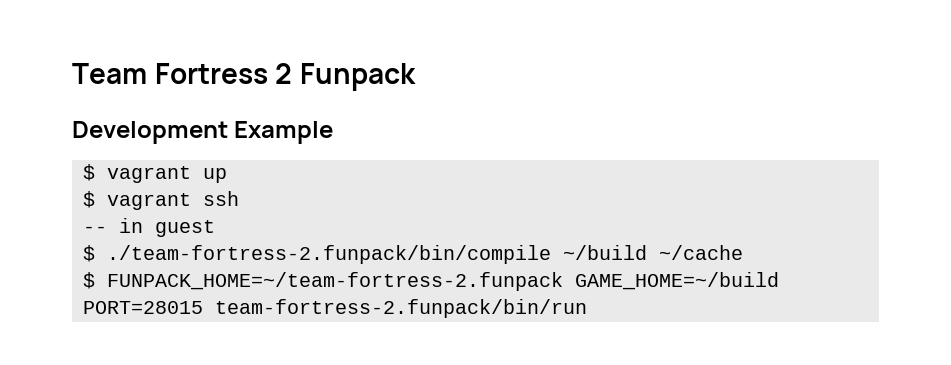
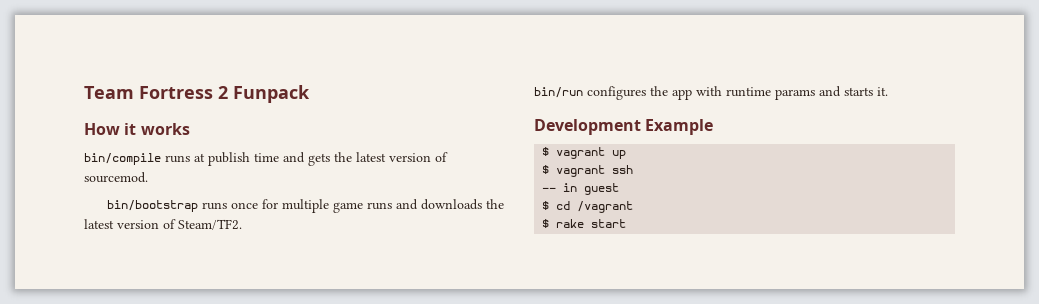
(416, 77) none -> [84,123,190,135] [84,152,448,166] [84,172,148,183] [106,199,504,213] [84,219,242,230] [534,86,888,100] // How it works // bin/compile runs at publish time and gets the latest version of sourcemod. // bin/bootstrap runs once for multiple game runs and downloads the latest version of Steam/TF2. // bin/run configures the app with runtime params and starts it.
[106,245,743,264] [82,272,779,291] [82,299,587,318] ./team-fortress-2.funpack/bin/compile ~/build ~/cache // $ FUNPACK_HOME=~/team-fortress-2.funpack GAME_HOME=~/build PORT=28015 team-fortress-2.funpack/bin/run -> [556,201,634,213] [542,219,627,228] cd /vagrant // $ rake start

